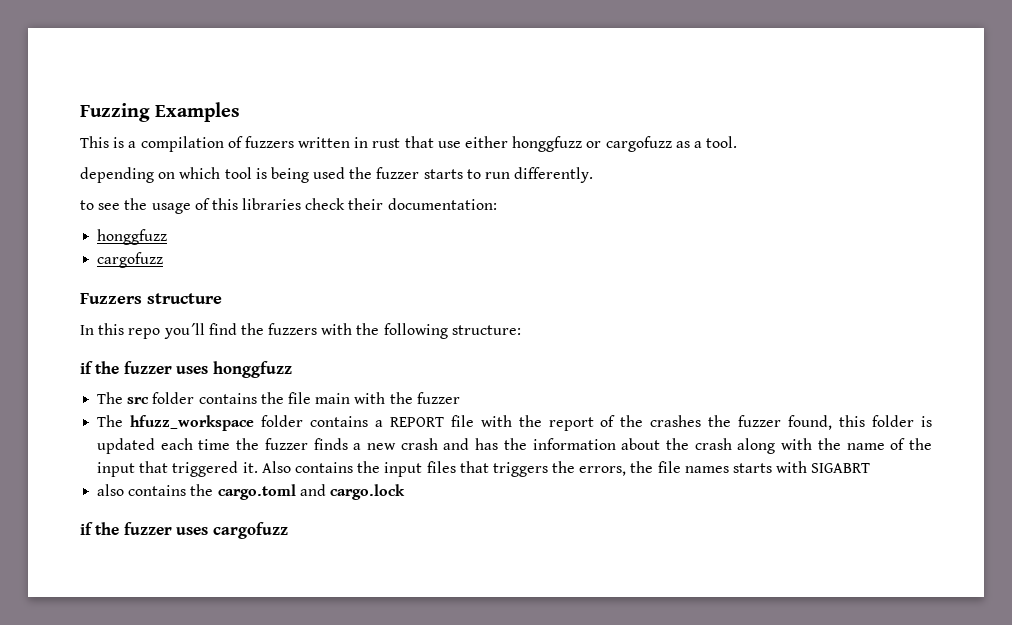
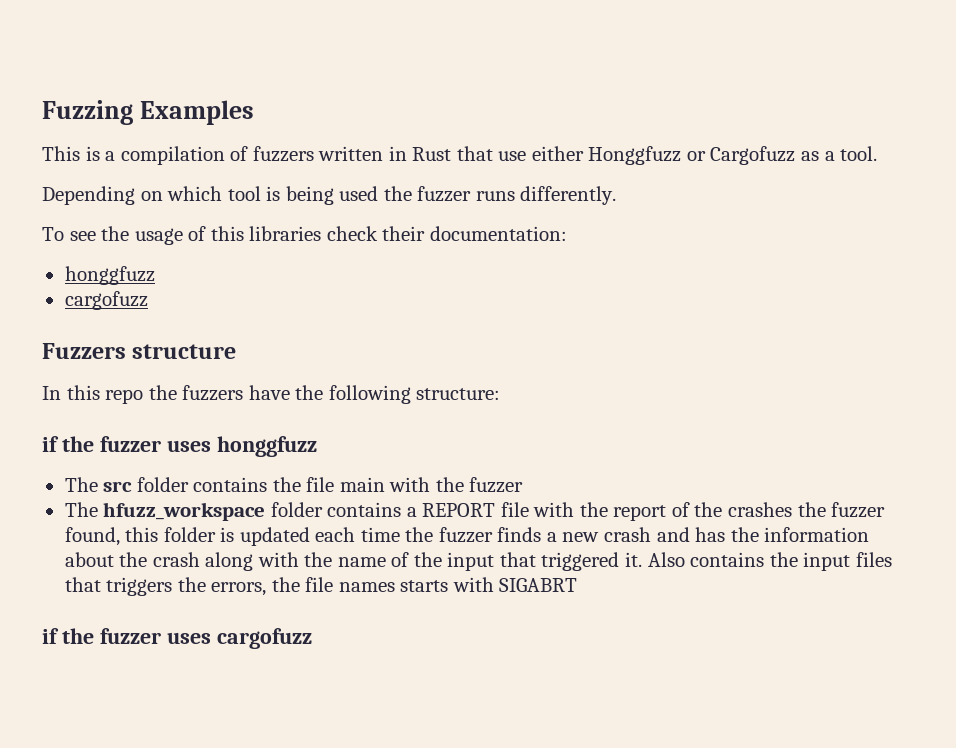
[372,138,401,148] rust -> [412,147,452,161] Rust
[512,136,672,152] honggfuzz or cargofuzz -> [588,146,796,165] Honggfuzz or Cargofuzz
[80,167,154,183] depending -> [42,186,135,205] Depending
[423,169,511,179] starts to run -> [475,191,515,201] runs
[80,200,94,210] to -> [42,227,64,241] To
[163,323,237,339] you´ll find -> (144, 396) none
[321,323,353,335] with -> [248,385,290,400] have
[97,484,405,500] // also contains the cargo.toml and cargo.lock -> (578, 585) none

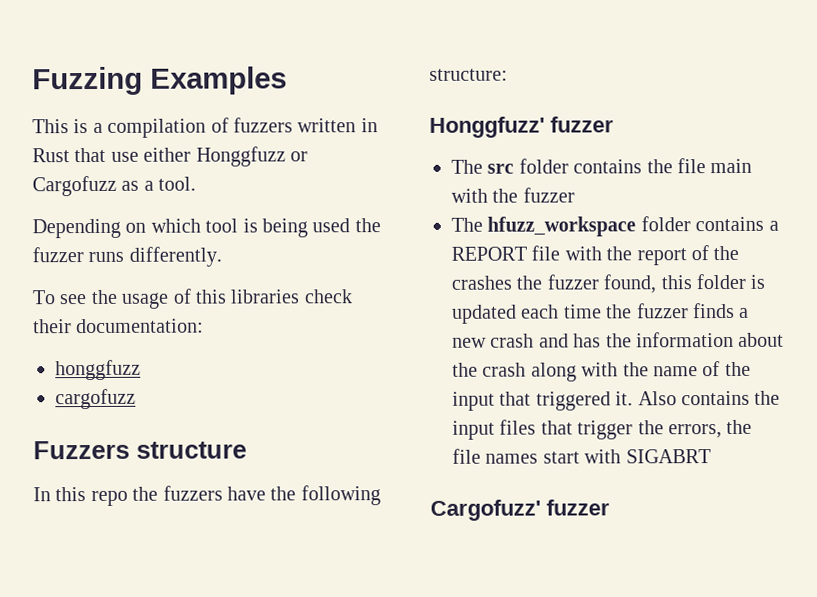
[42,436,317,457] if the fuzzer uses honggfuzz -> [429,116,614,138] Honggfuzz' fuzzer
[106,577,173,596] triggers -> [577,420,634,440] trigger
[400,580,449,592] starts -> [542,451,580,464] start
[42,628,312,649] if the fuzzer uses cargofuzz -> [430,499,610,521] Cargofuzz' fuzzer

